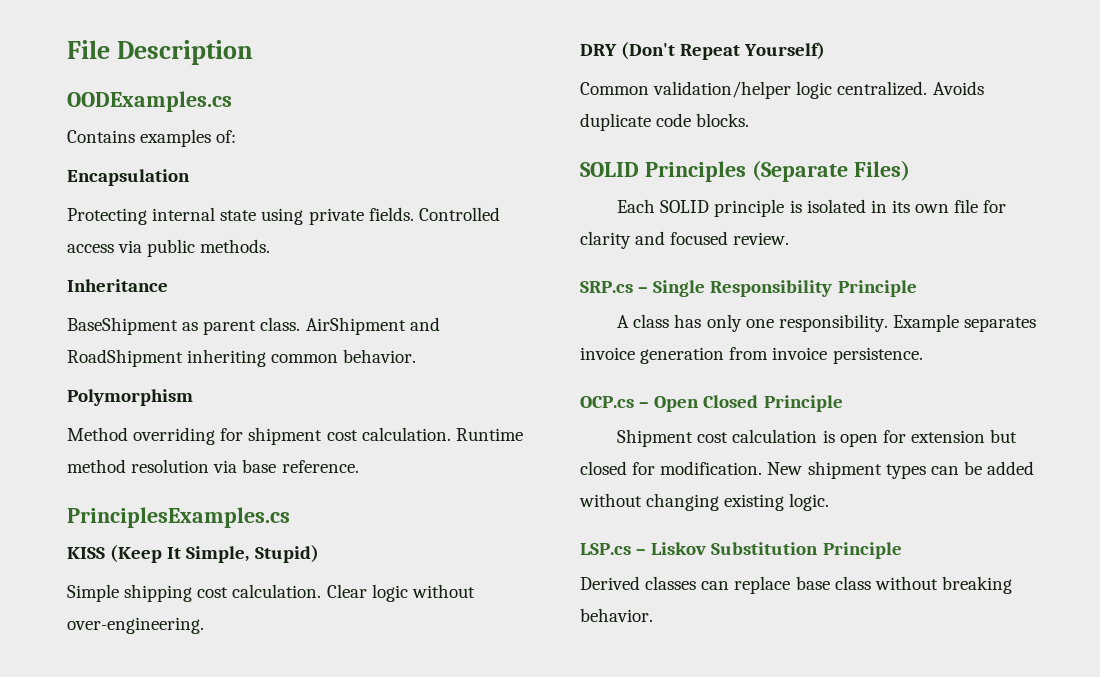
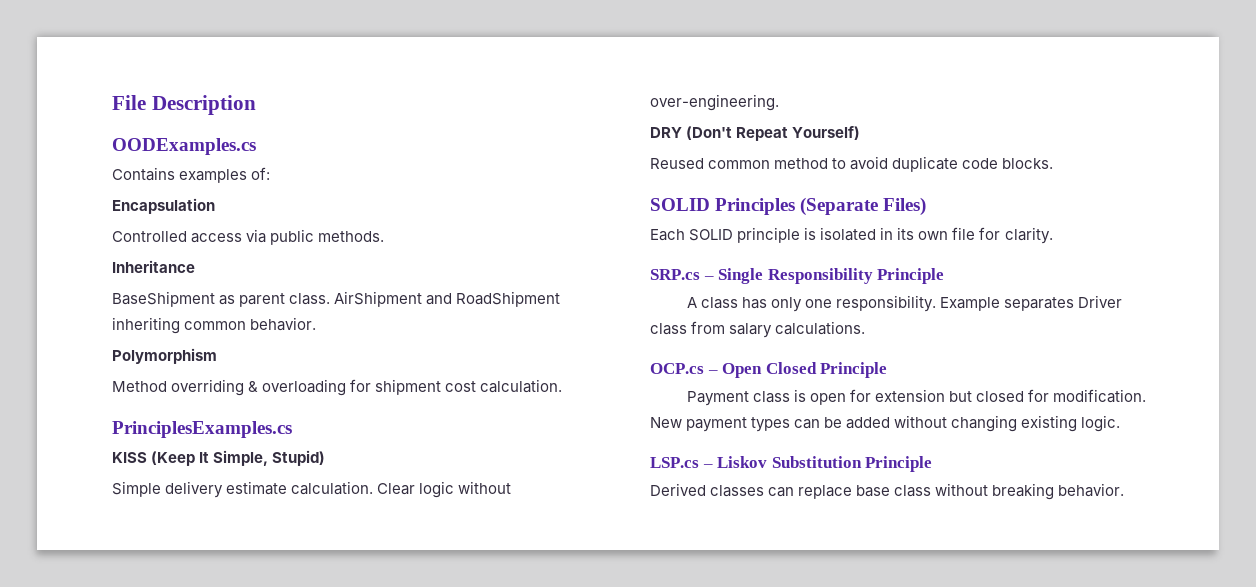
[67,207,414,225] Protecting internal state using private fields. -> (215, 206) none
(216, 436) none -> [248,379,347,396] & overloading
[455,428,523,441] [67,459,359,473] Runtime method resolution via base reference. -> (563, 386) none
[124,584,229,602] shipping cost -> [165,481,288,498] delivery estimate
[580,81,984,99] Common validation/helper logic centralized. Avoids -> [650,156,889,170] Reused common method to avoid
[580,231,790,249] clarity and focused review. -> [1004,227,1053,244] clarity.
[580,347,923,364] invoice generation from invoice persistence. -> [1078,295,1123,308] [650,321,866,338] Driver class from salary calculations.
[617,429,818,447] Shipment cost calculation -> [686,391,790,406] Payment class
[807,461,882,479] shipment -> [686,417,748,432] payment

